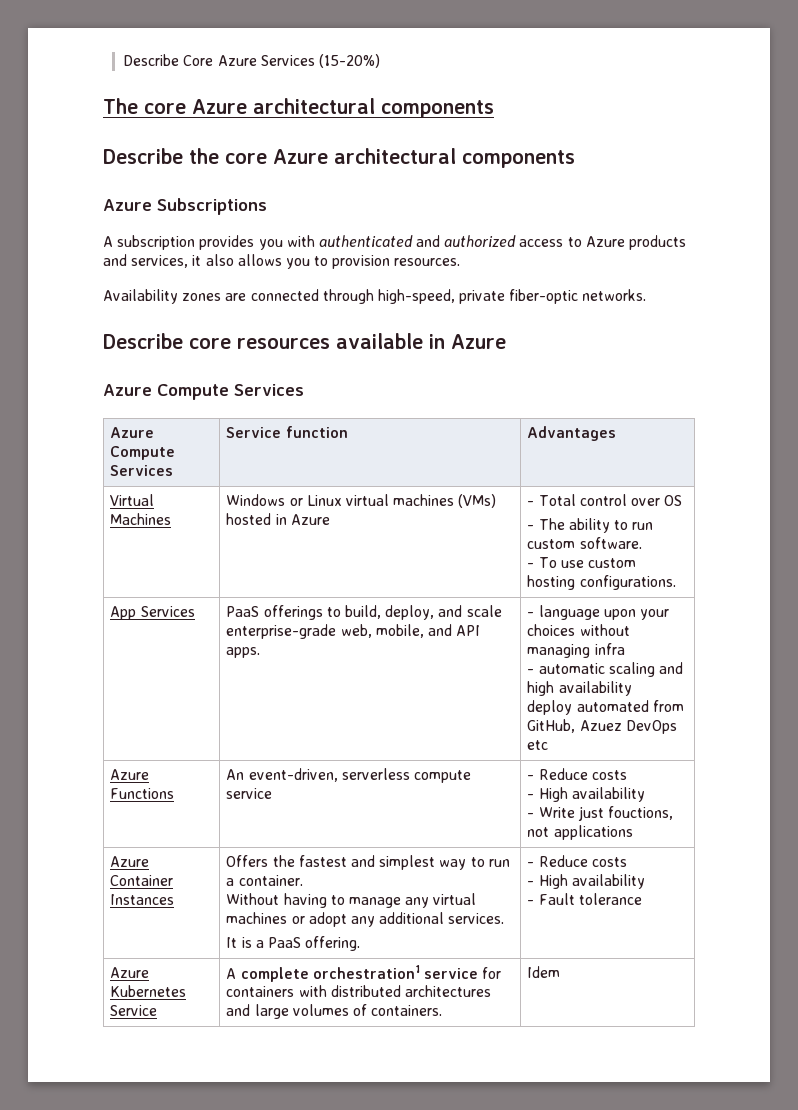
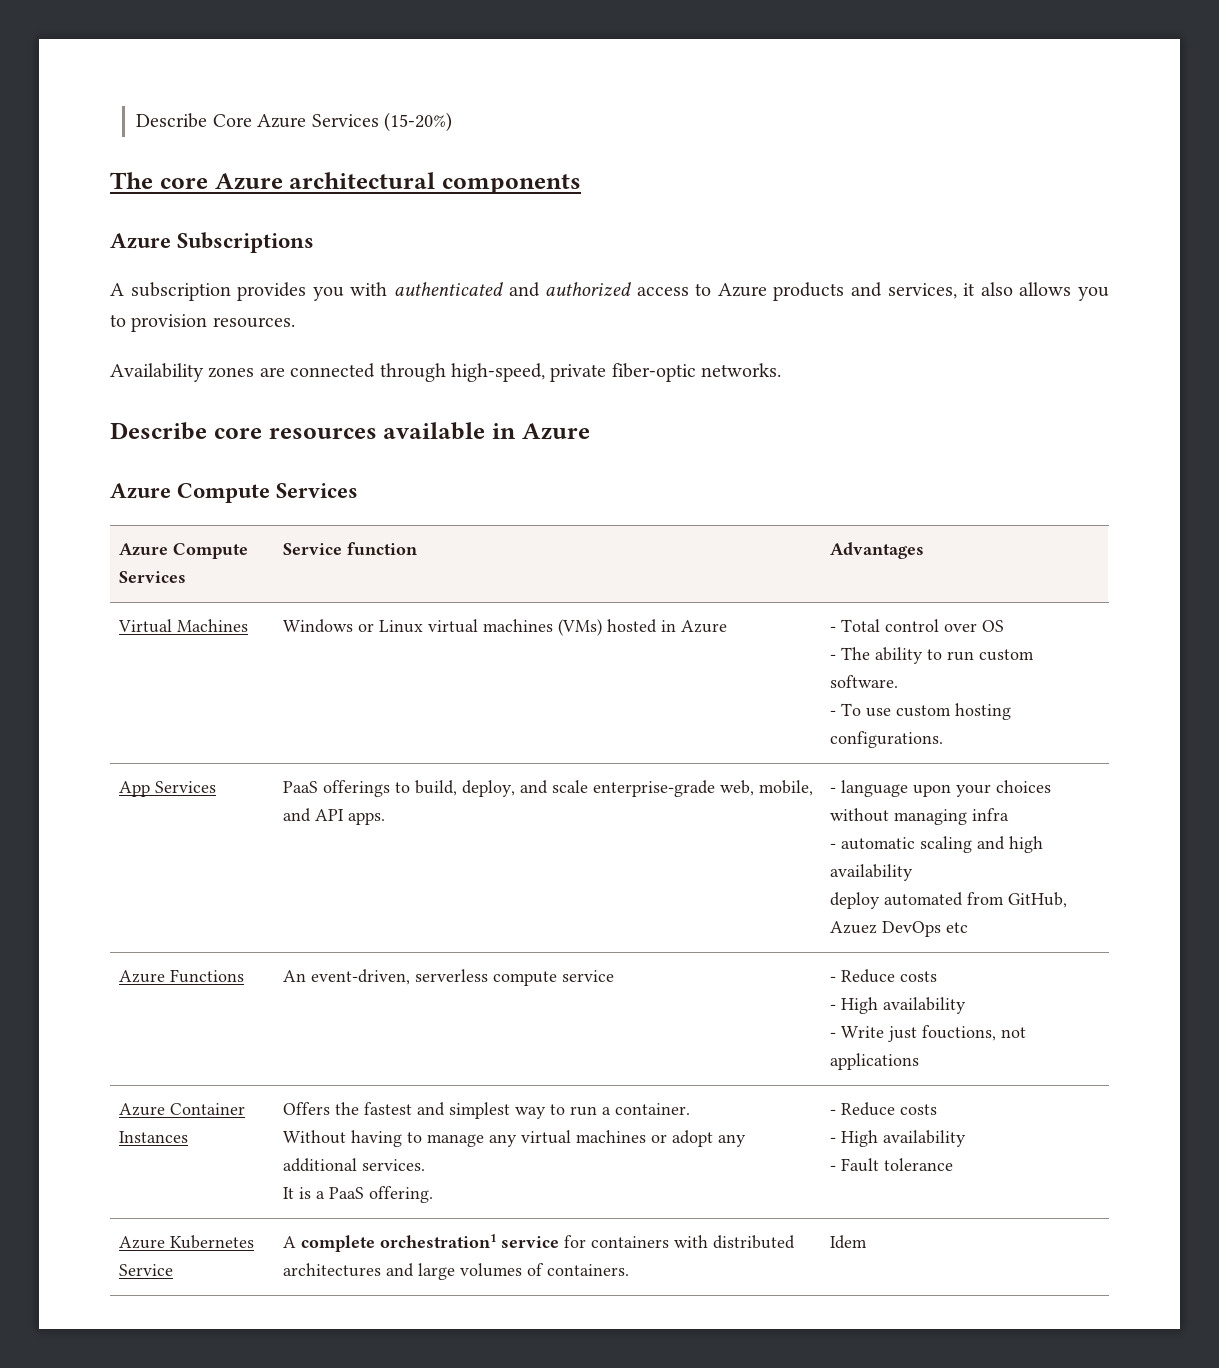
[103,148,575,168] // Describe the core Azure architectural components -> (581, 184) none

